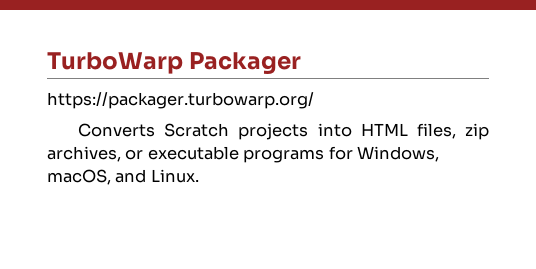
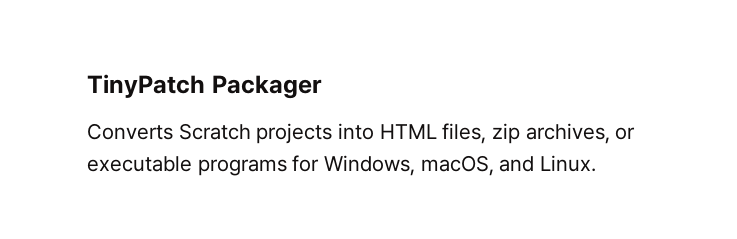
[47,52,183,74] TurboWarp -> [87,74,205,98] TinyPatch
[47,92,314,109] // https://packager.turbowarp.org/ -> (322, 87) none

